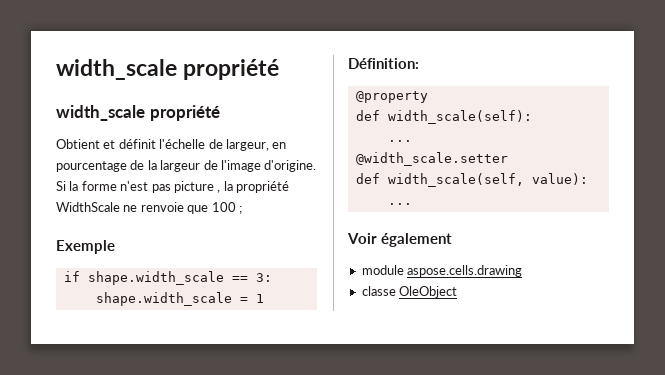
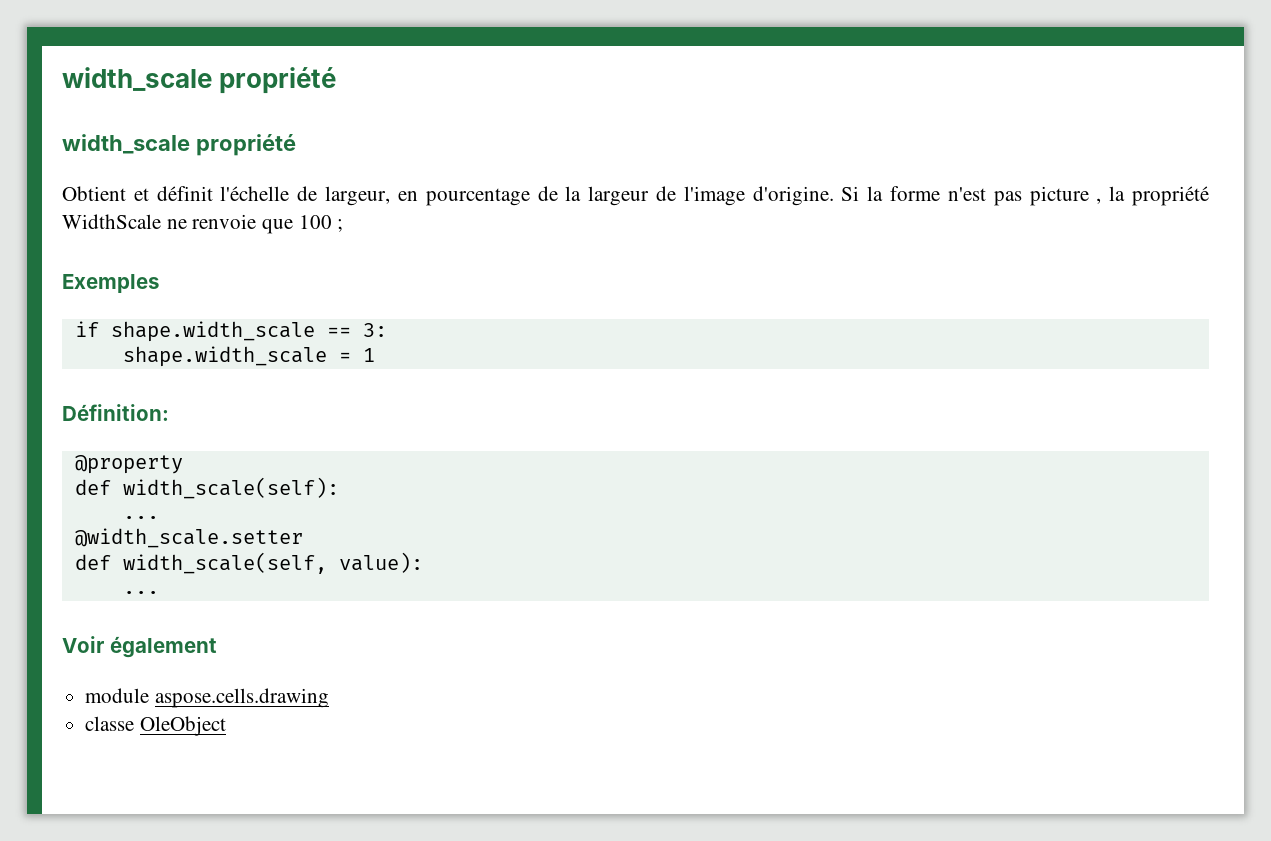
[56,240,115,254] Exemple -> [62,274,159,293] Exemples

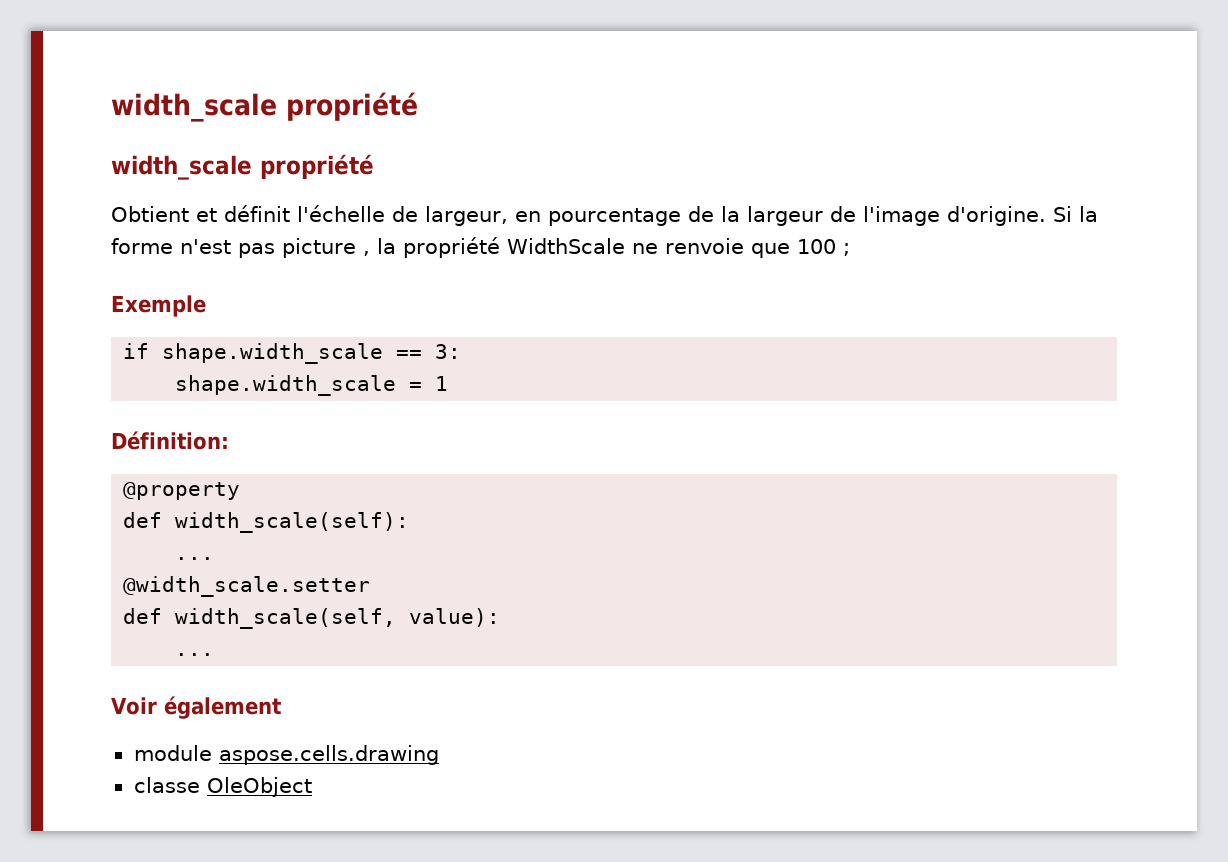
[62,274,159,293] Exemples -> [111,295,206,317] Exemple

